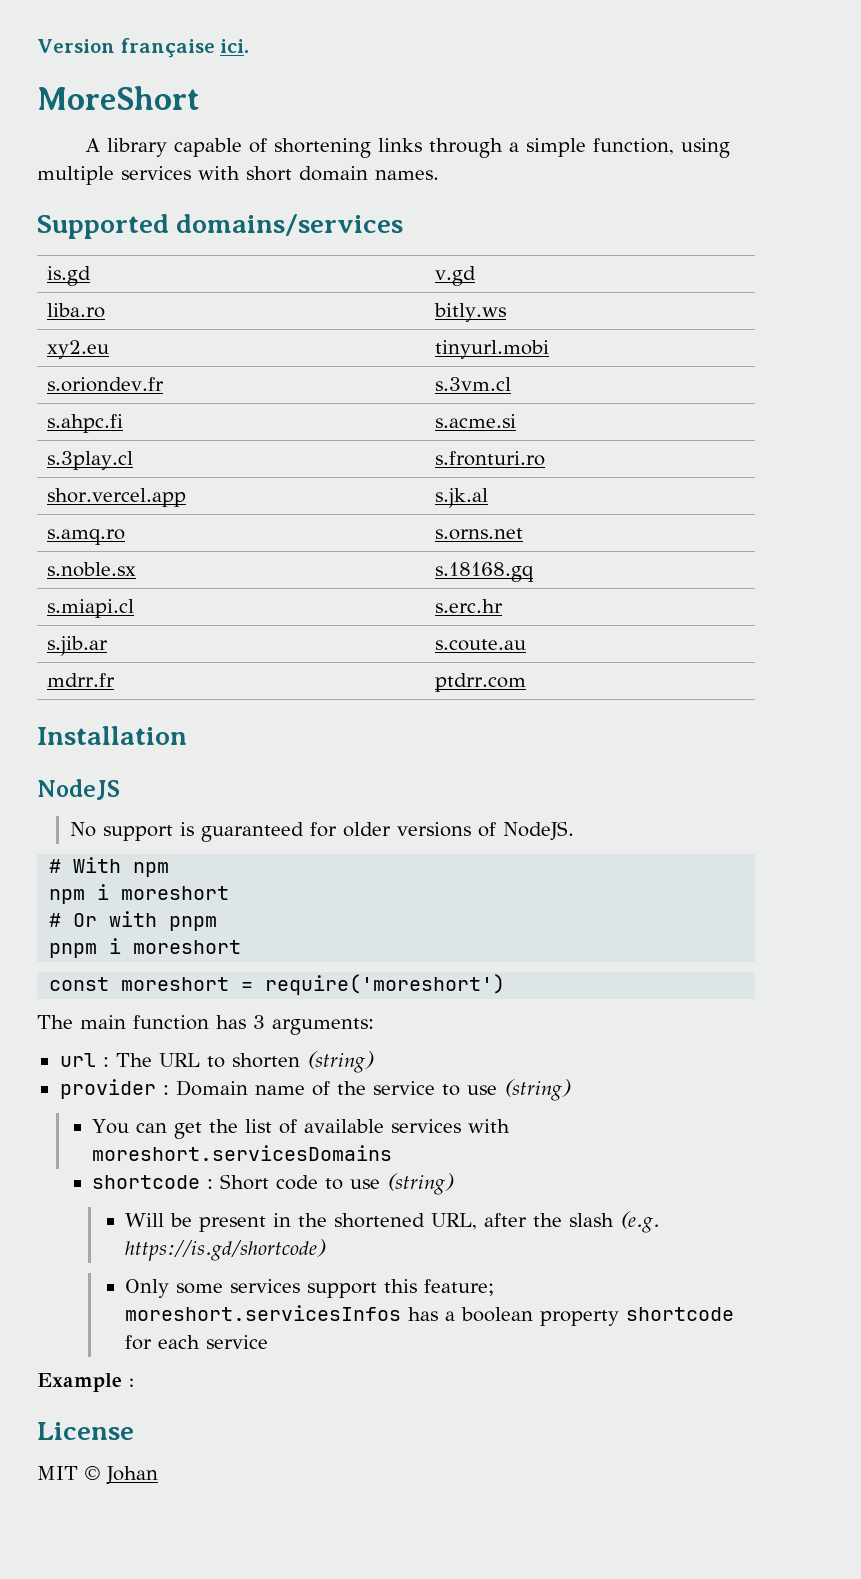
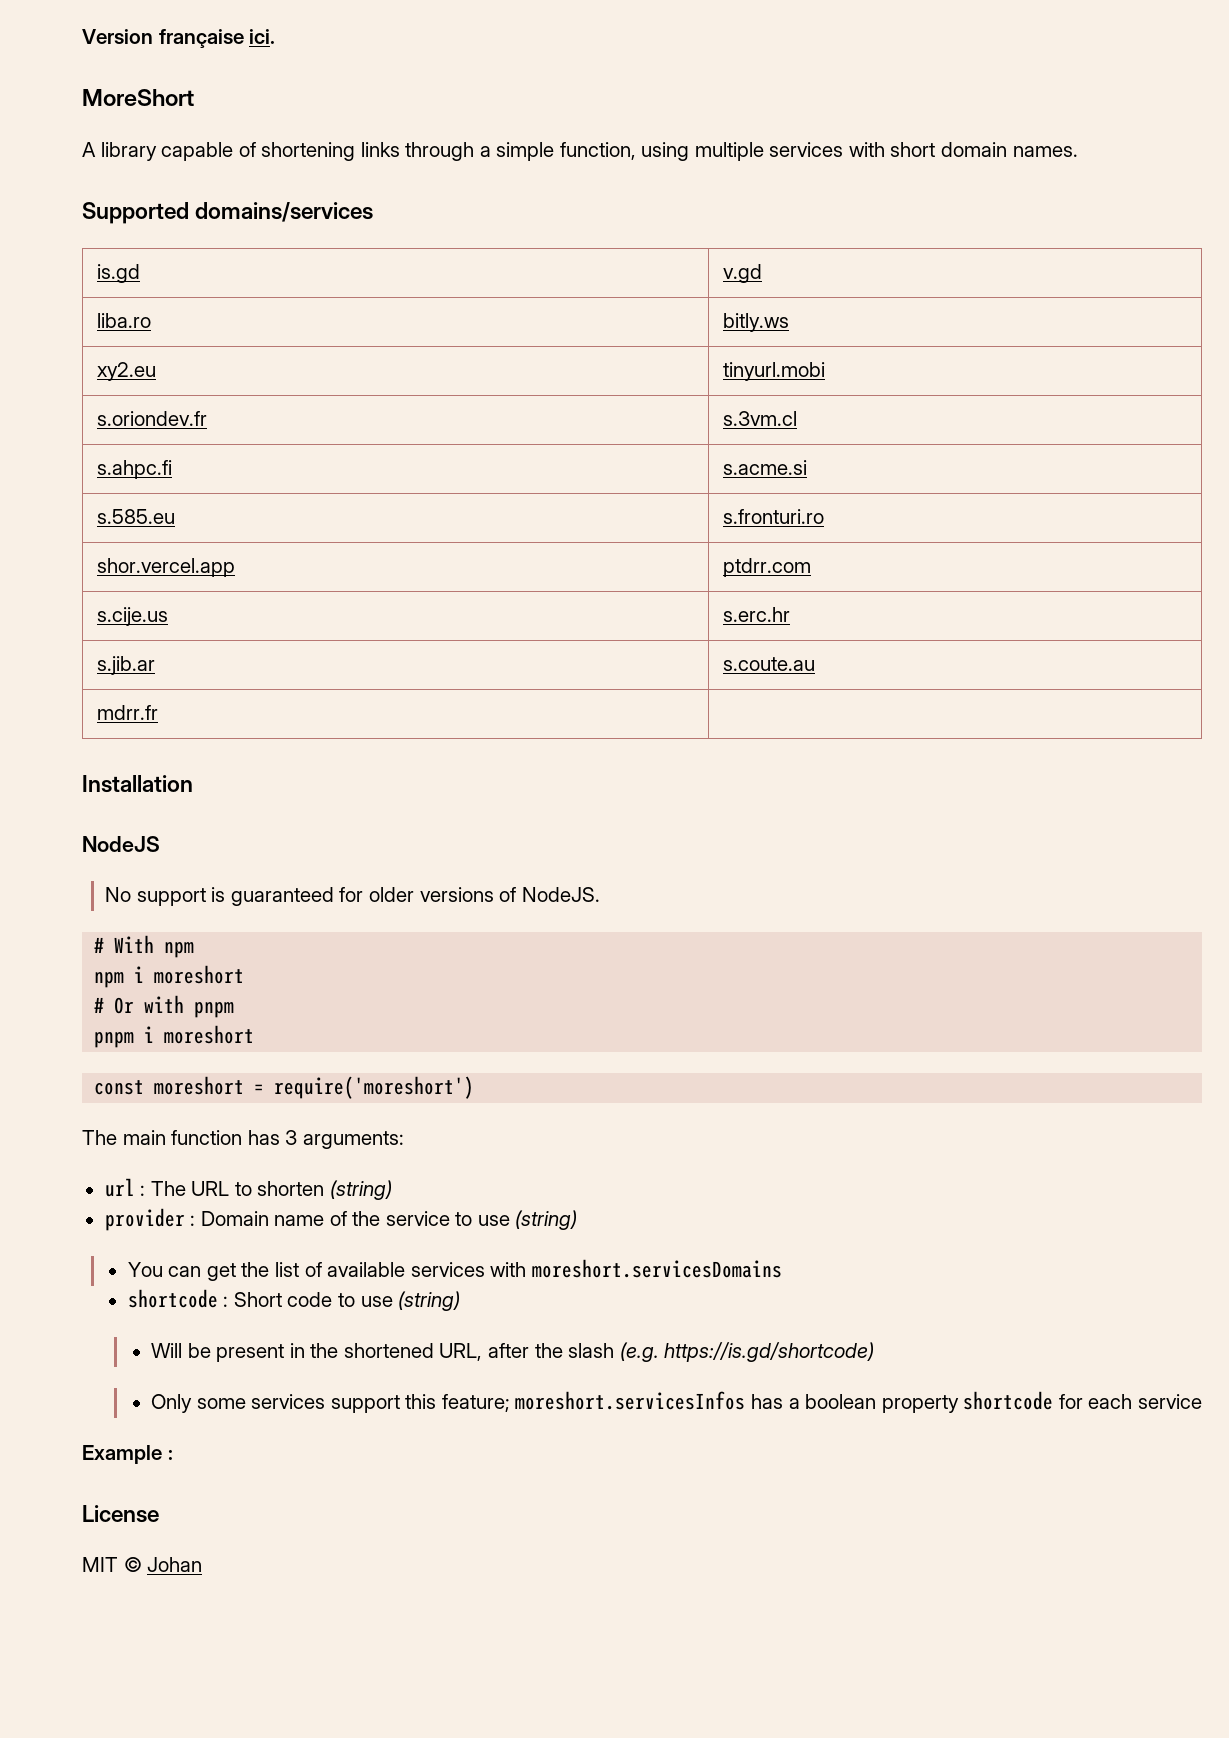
[47,451,134,470] s.3play.cl -> [96,509,175,524] s.585.eu
[435,488,489,508] [47,528,126,545] [435,528,524,540] [47,562,137,577] [435,562,535,582] [47,599,135,618] s.jk.al // s.amq.ro | s.orns.net // s.noble.sx | s.18168.gq // s.miapi.cl -> [722,558,811,577] [96,607,168,626] ptdrr.com // s.cije.us
[435,673,527,692] ptdrr.com -> (158, 712) none

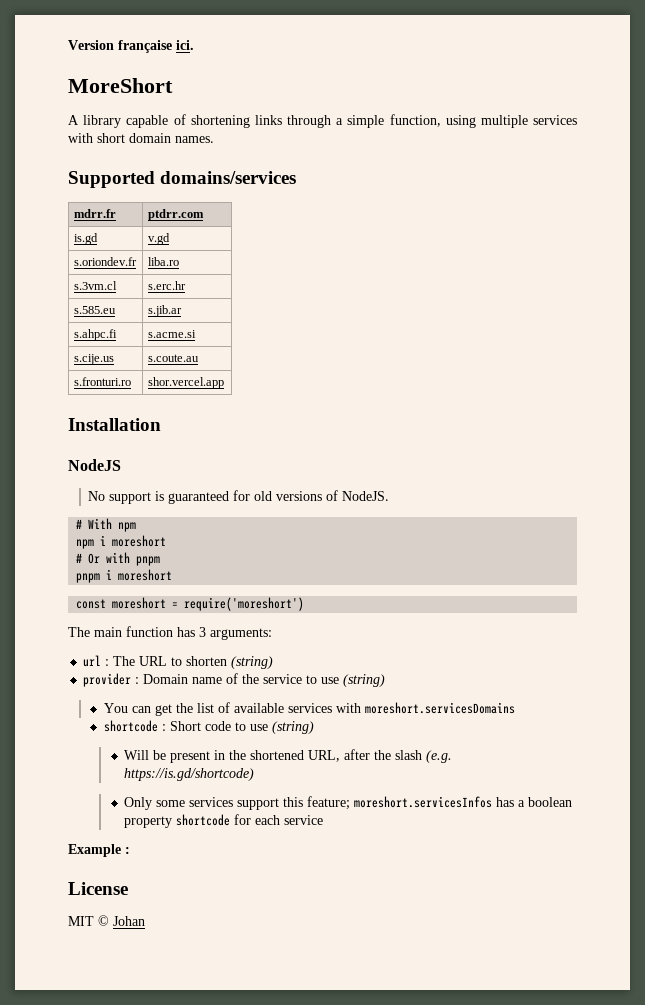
(374, 212) none -> [73,209,116,218] [147,209,204,221] // mdrr.fr | ptdrr.com
[96,313,151,328] [722,313,789,332] [96,362,156,381] [722,362,825,381] // liba.ro | bitly.ws // xy2.eu | tinyurl.mobi -> (170, 239) none
(207, 418) none -> [147,257,179,266] liba.ro //
(797, 418) none -> [147,281,186,290] [73,306,116,314] [147,305,182,317] | s.erc.hr // s.585.eu | s.jib.ar
[96,509,175,524] [722,509,824,524] [96,558,235,577] [722,558,811,577] // s.585.eu | s.fronturi.ro // shor.vercel.app | ptdrr.com -> (196, 334) none
[722,607,790,622] [96,656,155,675] | s.erc.hr // s.jib.ar -> (114, 359) none
[96,705,158,720] mdrr.fr | -> [73,377,131,386] [147,377,224,389] s.fronturi.ro | shor.vercel.app
[369,887,415,902] older -> [254,491,273,501] old

